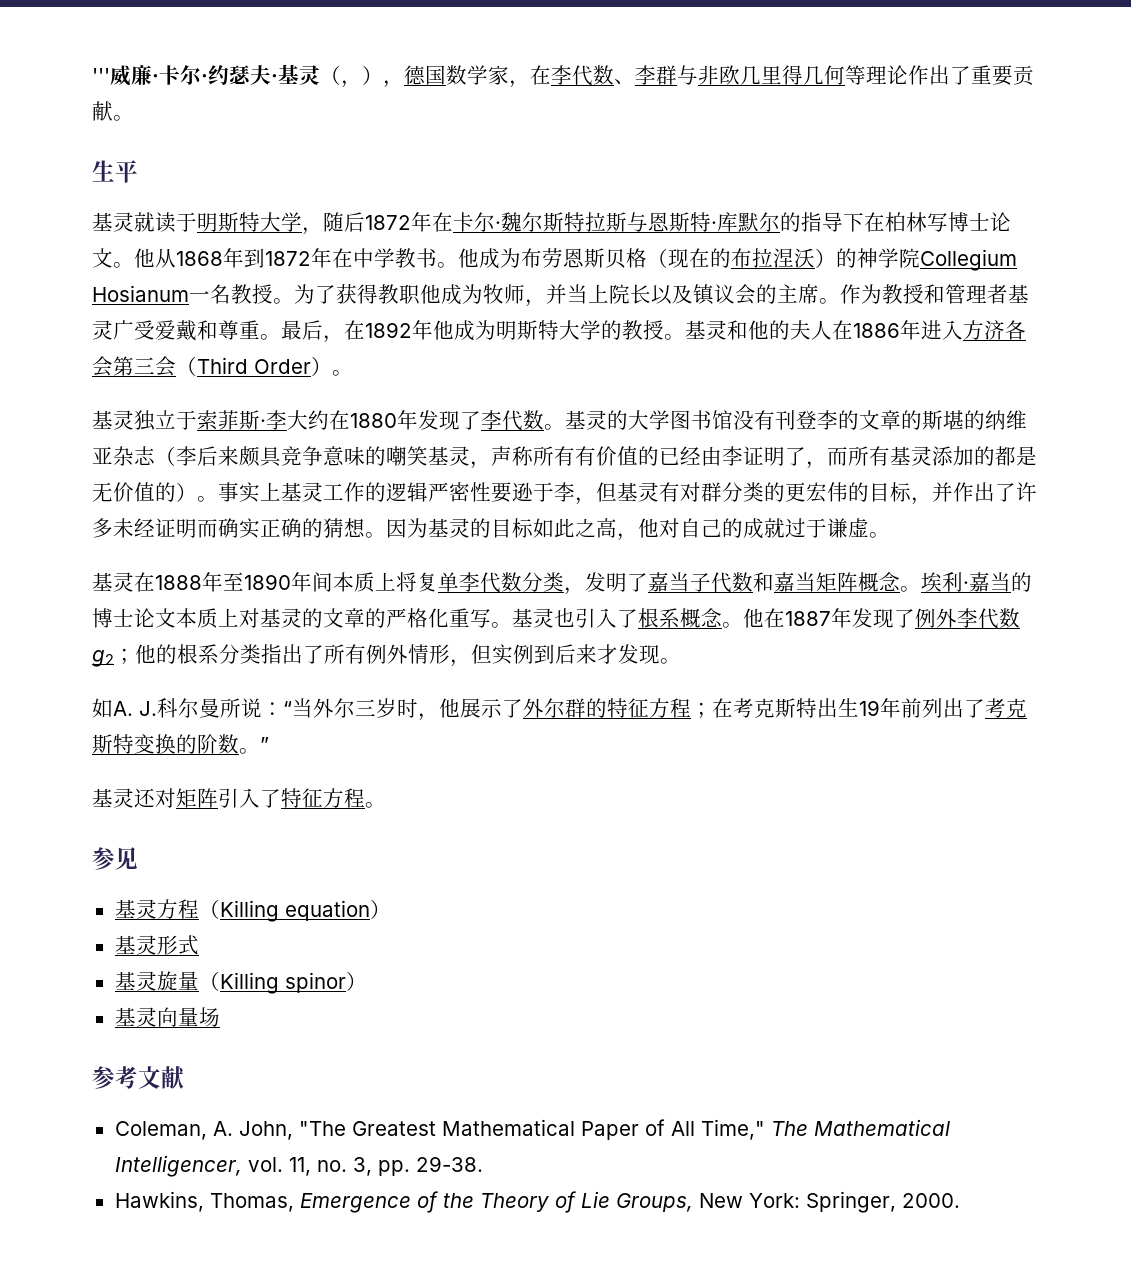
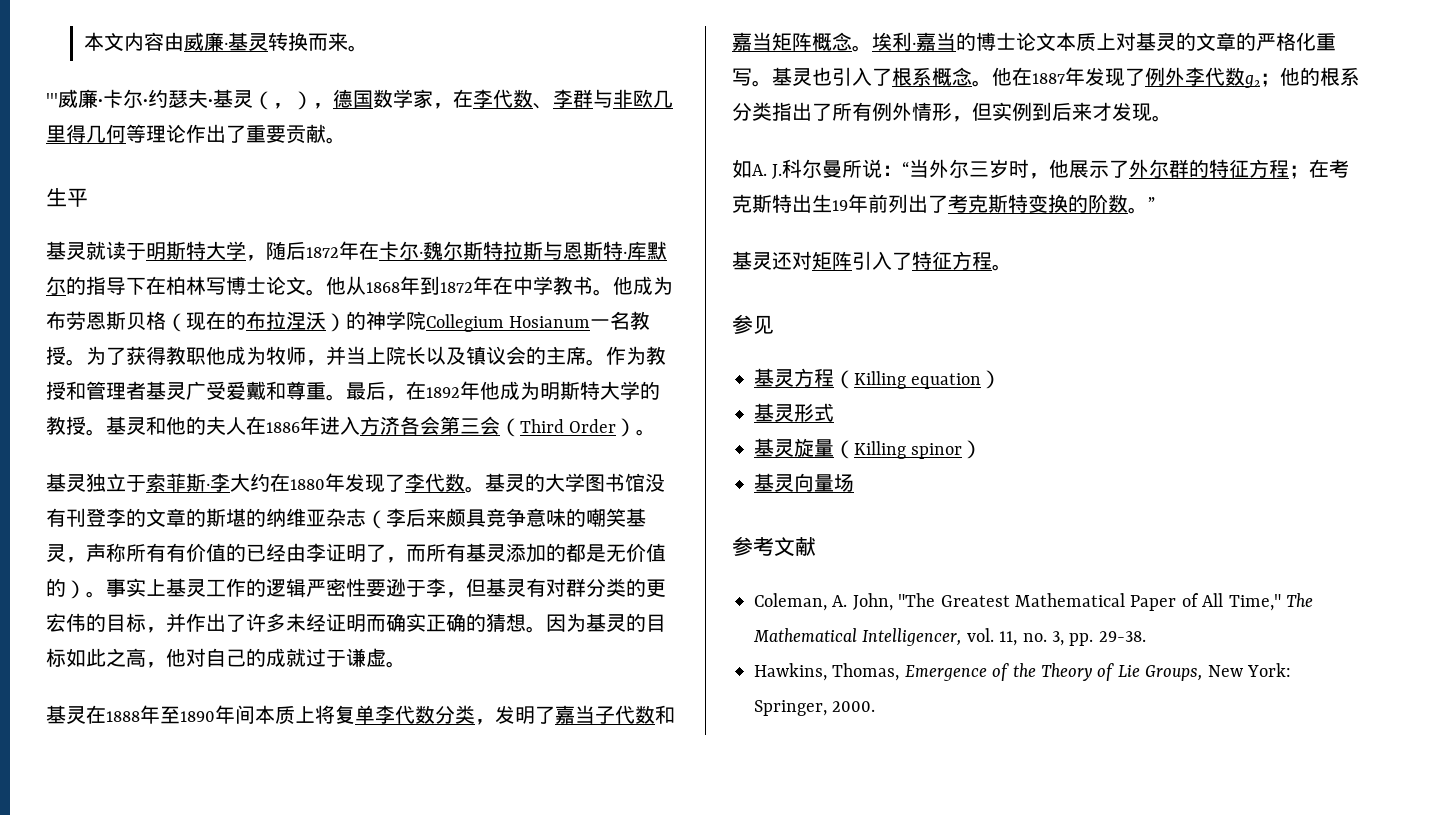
(92, 75) none -> [84,32,369,52] 本文内容由威廉·基灵转换而来。 //

